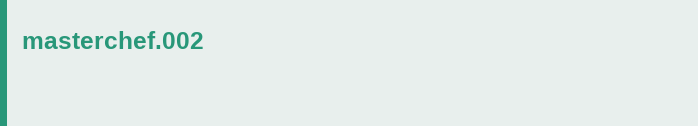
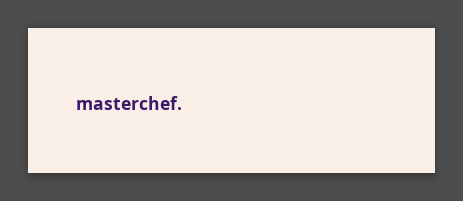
[22,31,204,49] masterchef.002 -> [76,96,182,110] masterchef.

